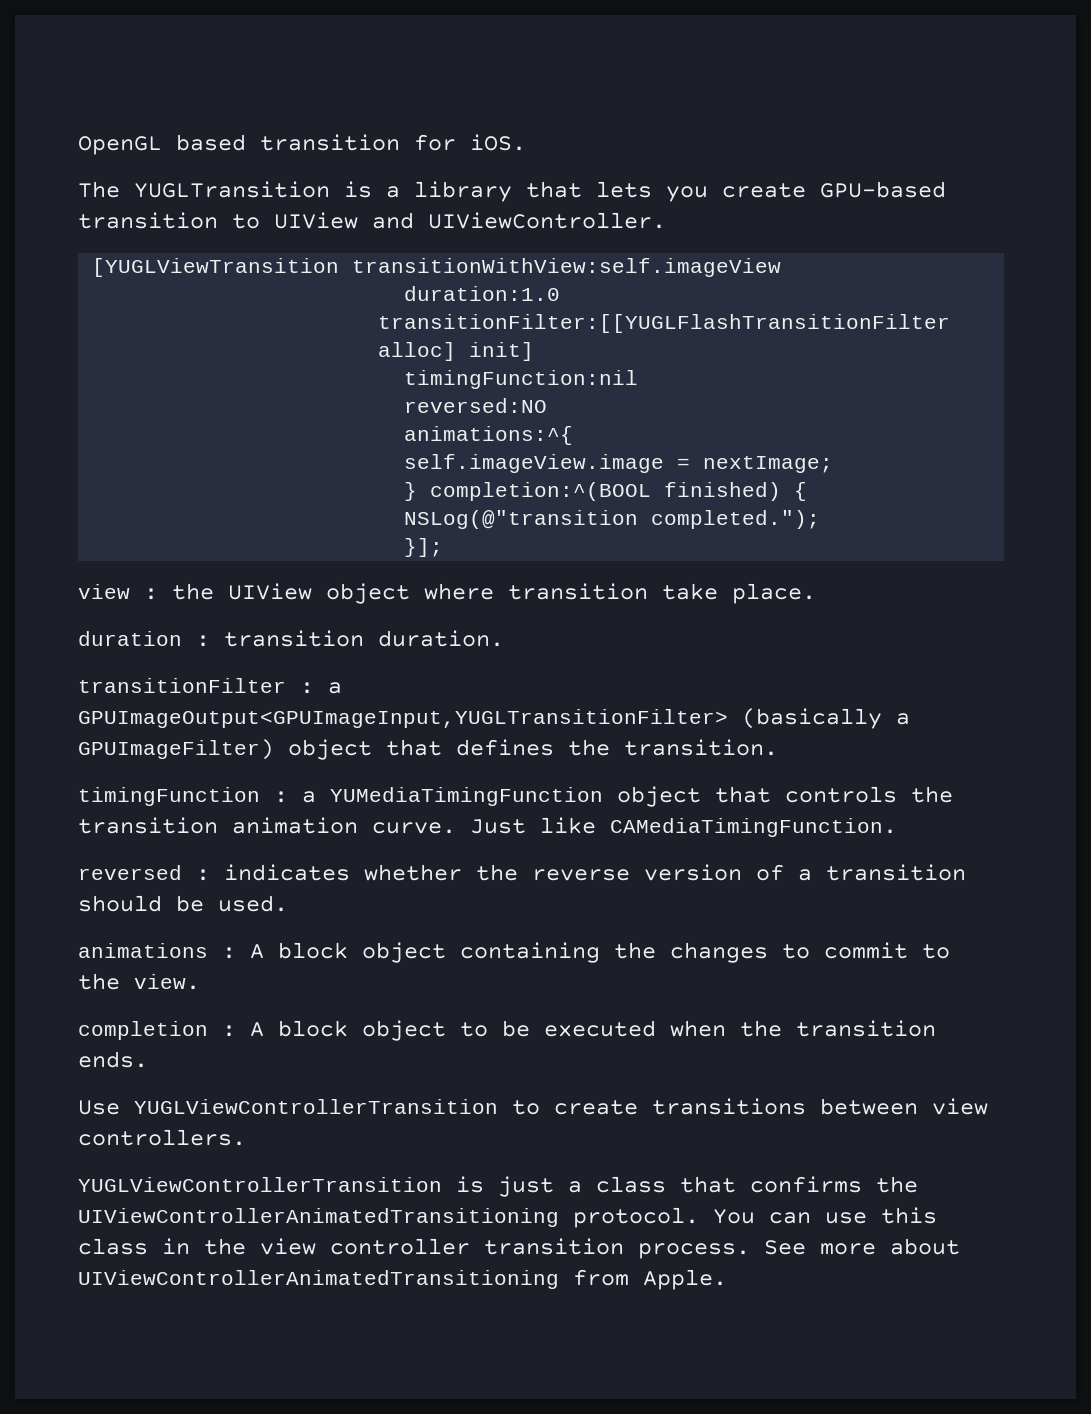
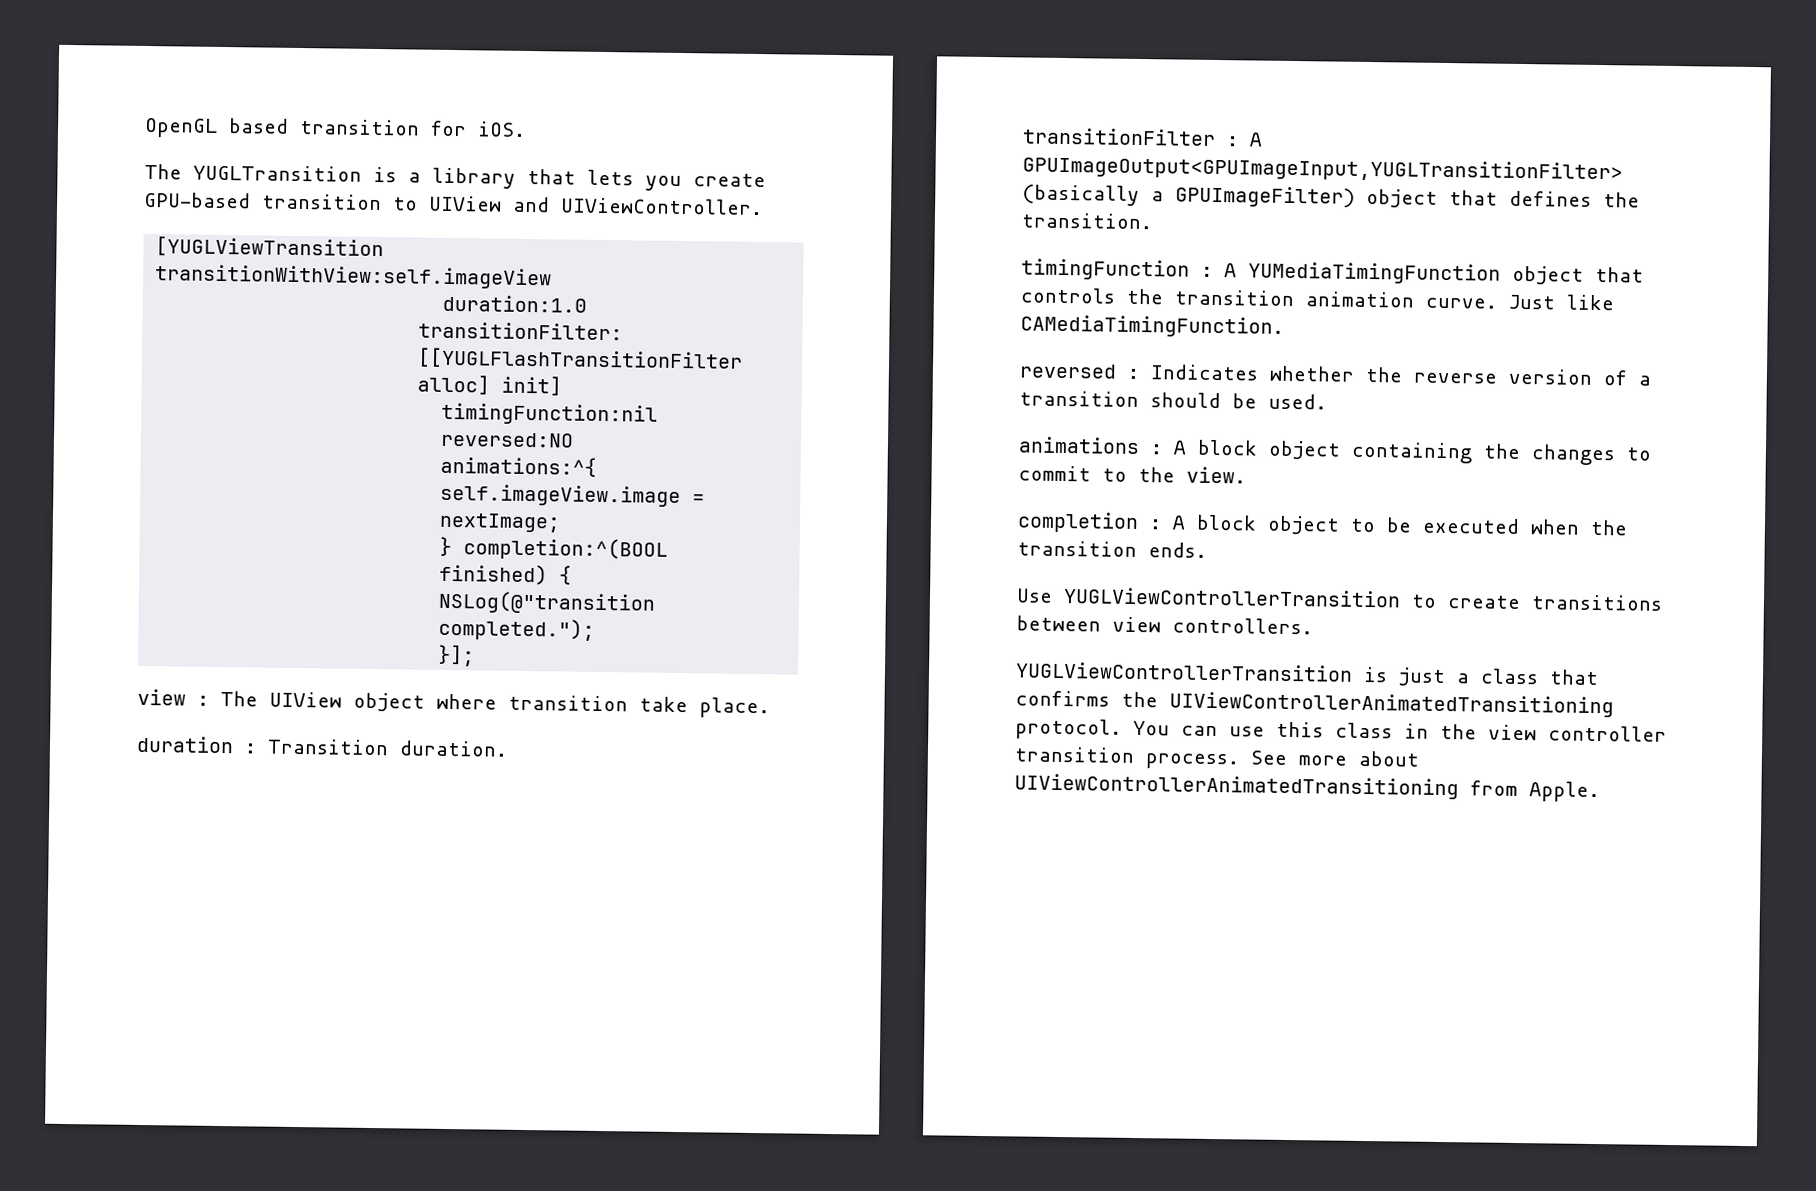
[172,583,214,600] the -> [220,691,258,707] The
[224,630,364,647] transition -> [267,738,389,756] Transition
[328,682,342,694] a -> [1249,132,1263,147] A
[302,791,316,803] a -> [1224,263,1237,278] A
[224,864,350,881] indicates -> [1150,364,1259,381] Indicates

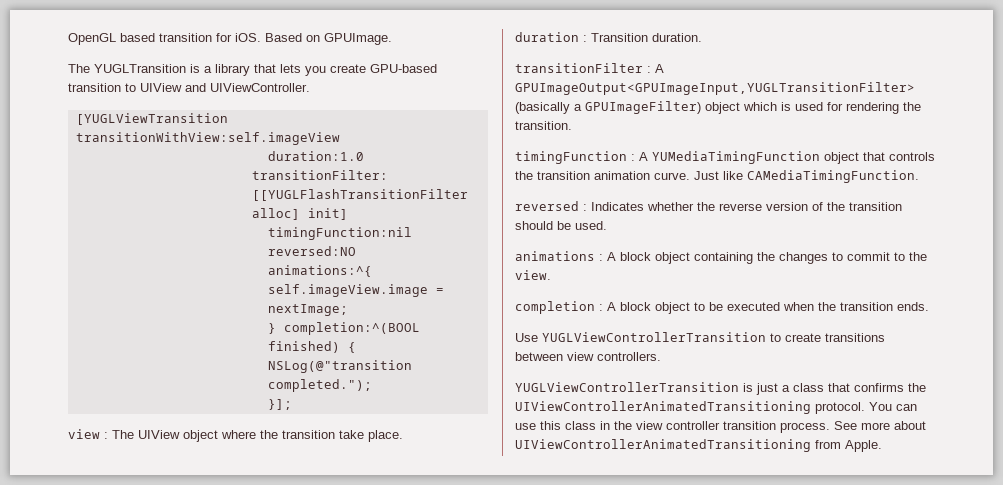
(526, 129) none -> [265,33,392,45] Based on GPUImage.
(497, 701) none -> [260,430,278,439] the
[1449,190,1592,207] that defines -> [743,102,899,114] which is used for rendering
[1638,375,1651,386] a -> [827,202,845,211] the

